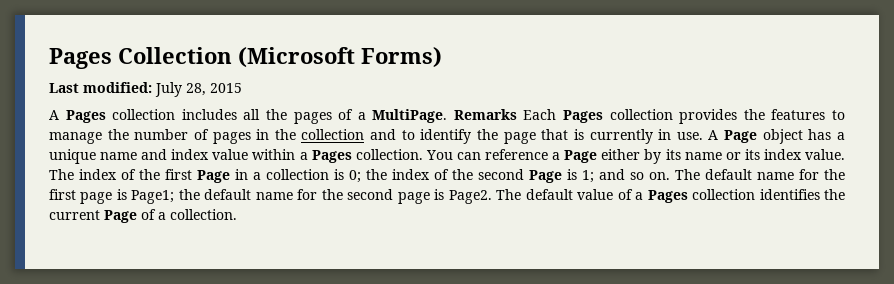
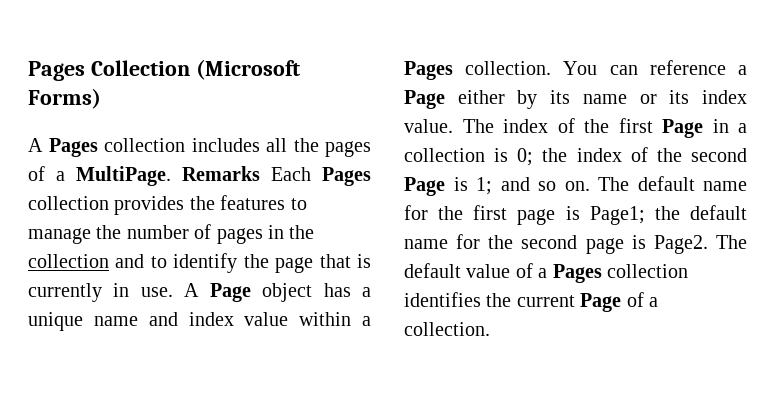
[49,82,242,97] // Last modified: July 28, 2015 -> (101, 98) none

